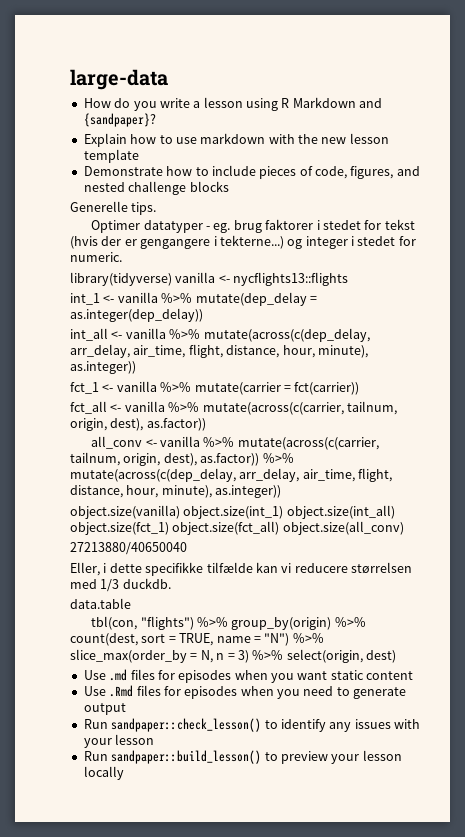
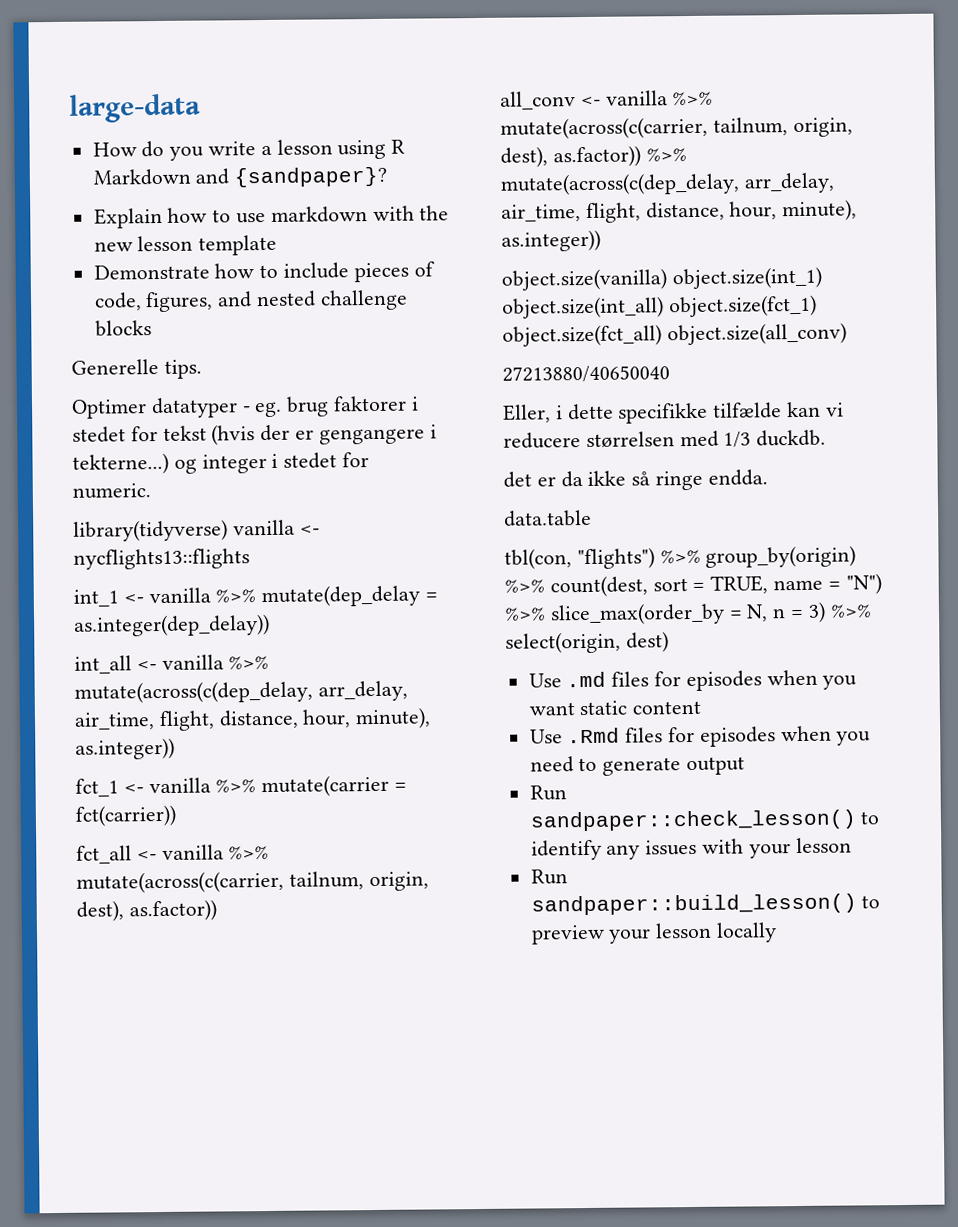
(171, 583) none -> [503,469,768,491] // det er da ikke så ringe endda.

